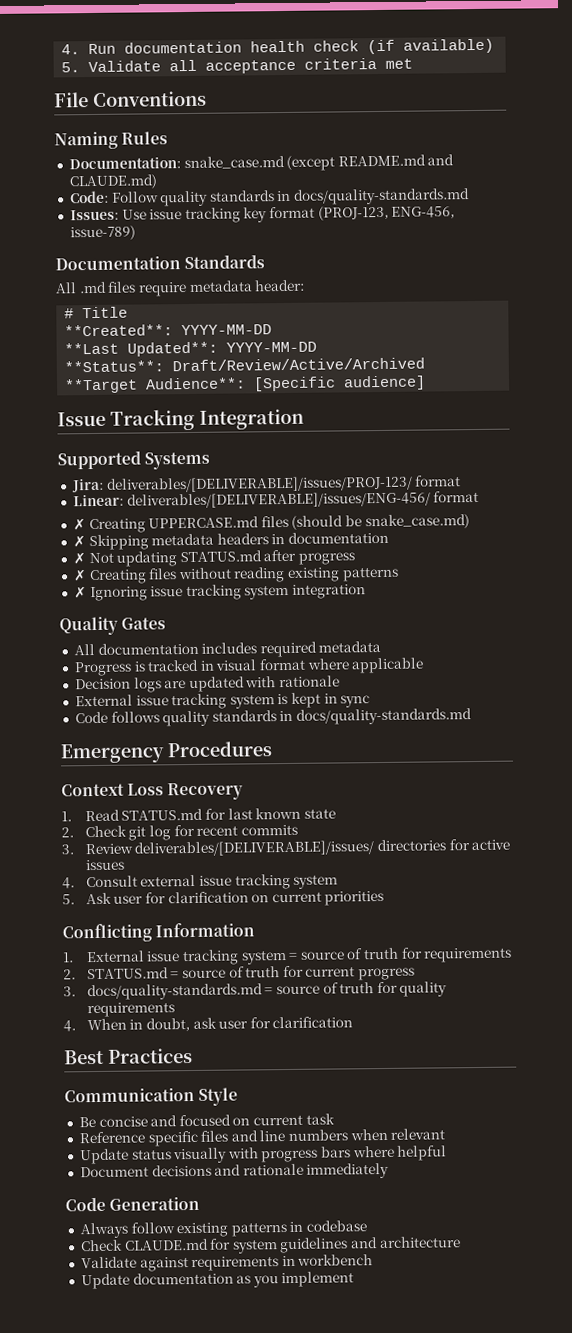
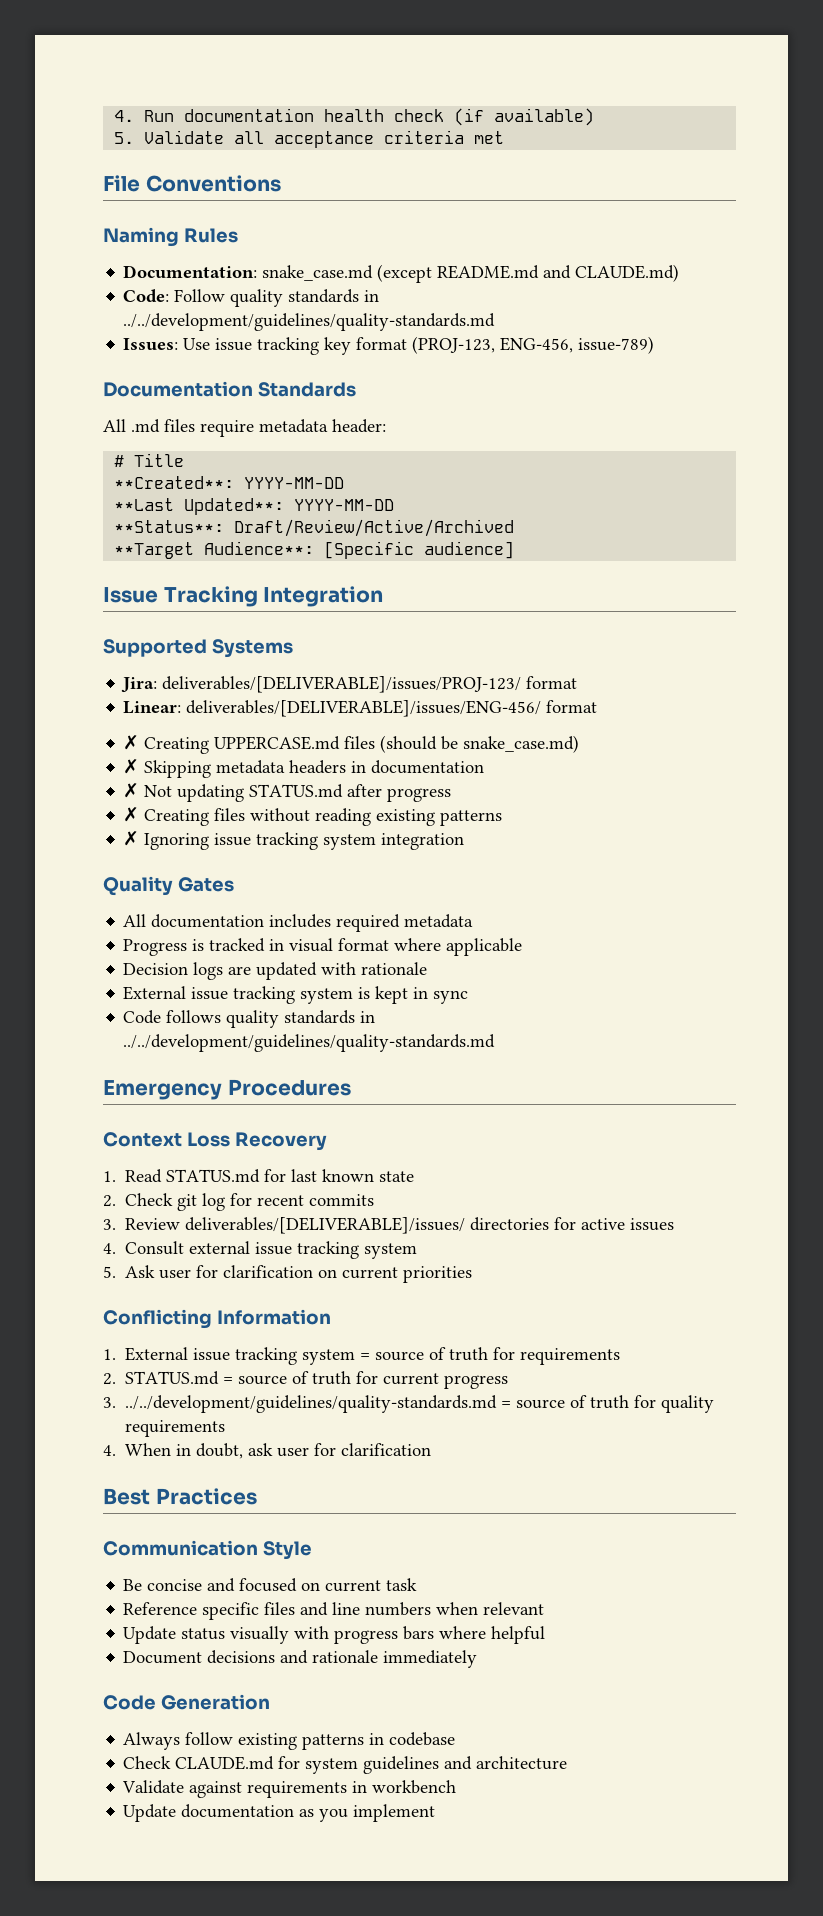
[294,188,471,205] docs/quality-standards.md -> [123,313,496,331] ../../development/guidelines/quality-standards.md
[296,708,473,725] docs/quality-standards.md -> [123,1034,496,1052] ../../development/guidelines/quality-standards.md
[86,983,263,1001] docs/quality-standards.md -> [125,1395,498,1413] ../../development/guidelines/quality-standards.md

